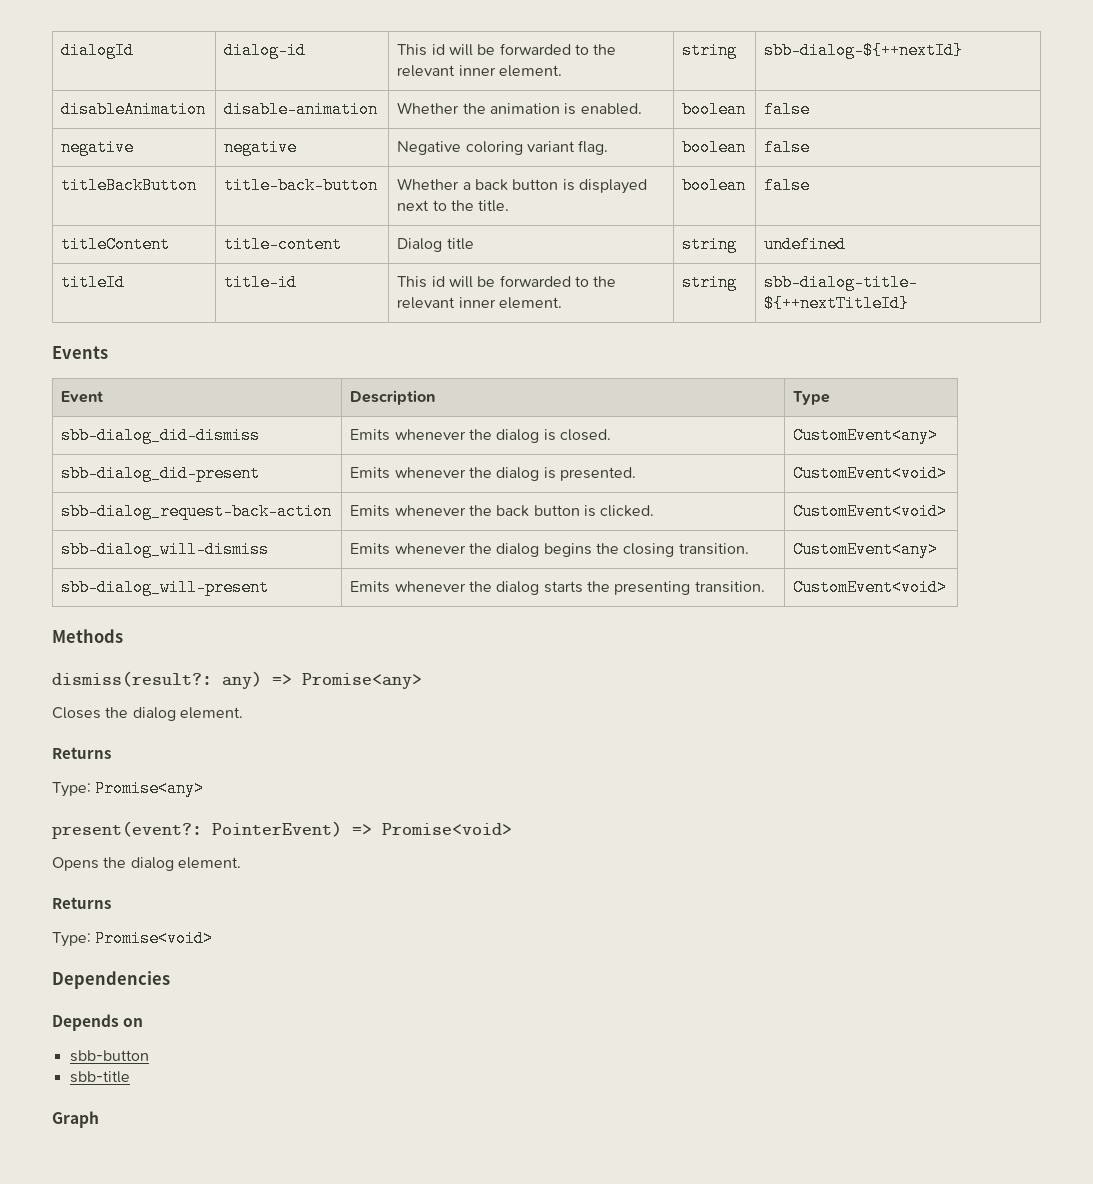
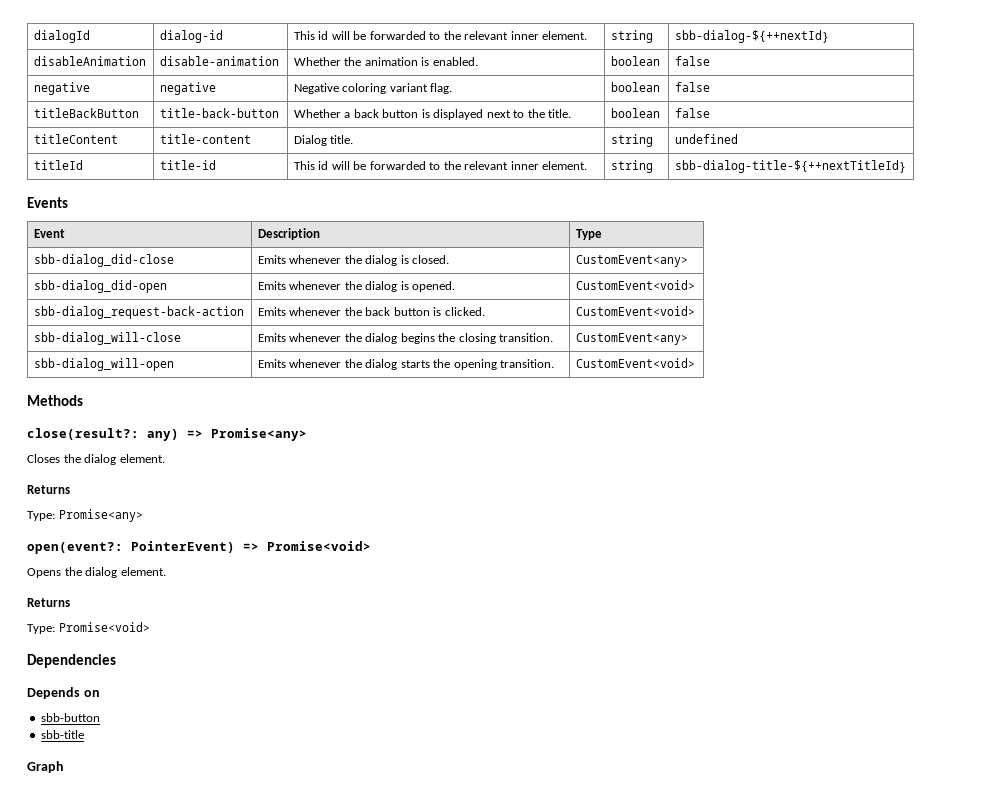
[446,238,474,250] title -> [330,135,354,144] title.
[61,427,261,444] sbb-dialog_did-dismiss -> [33,254,174,267] sbb-dialog_did-close
[61,465,261,482] [350,467,636,481] sbb-dialog_did-present | Emits whenever the dialog is presented. -> [33,280,167,293] [257,281,456,292] sbb-dialog_did-open | Emits whenever the dialog is opened.
[61,541,270,558] sbb-dialog_will-dismiss -> [33,332,181,345] sbb-dialog_will-close
[61,579,270,596] sbb-dialog_will-present -> [33,358,174,371] sbb-dialog_will-open
[614,581,691,595] presenting -> [453,359,497,370] opening
[52,671,212,687] dismiss(result?: -> [27,428,139,440] close(result?:
[52,821,202,839] present(event?: -> [27,542,123,554] open(event?:

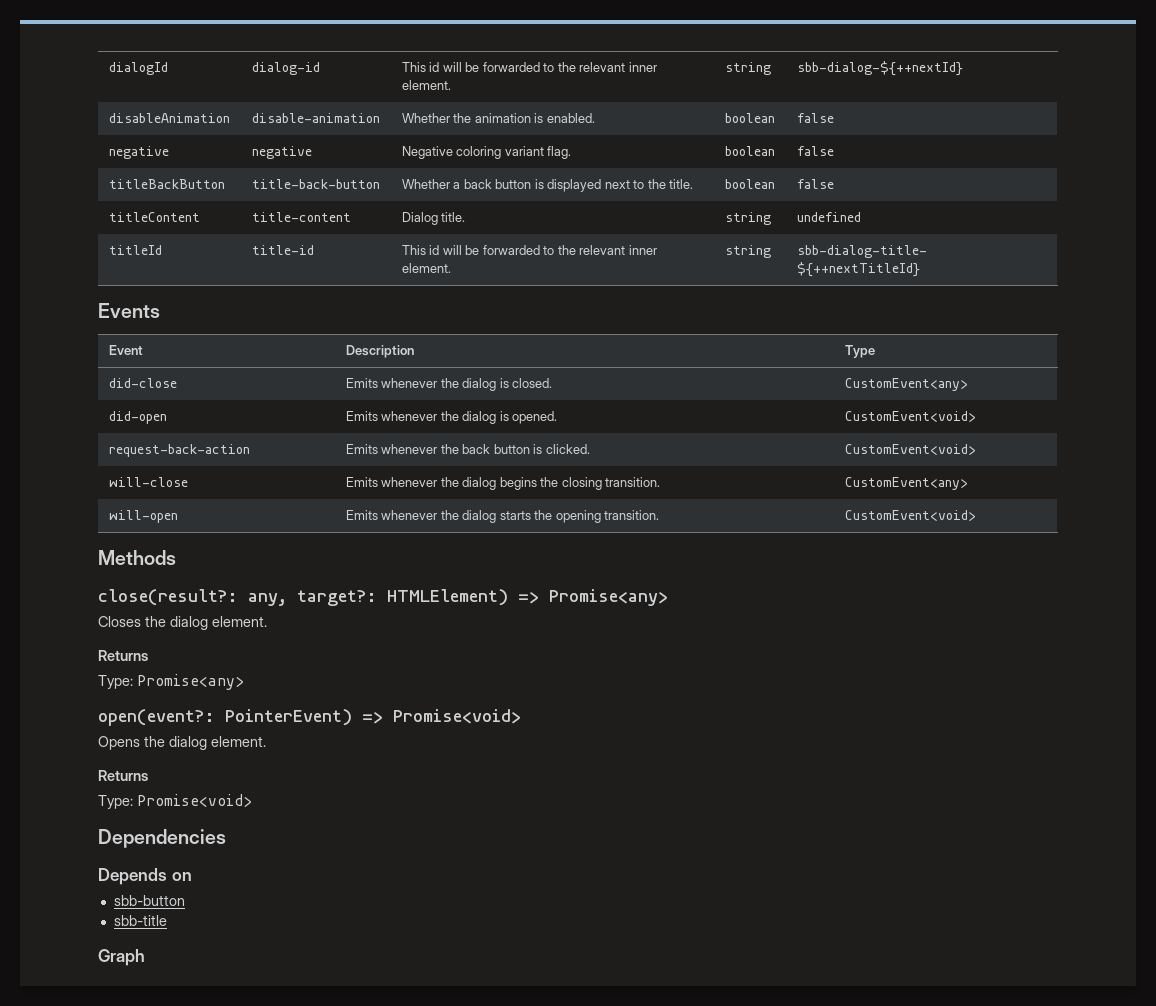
[33,254,174,267] sbb-dialog_did-close -> [108,378,177,388] did-close
[33,280,167,293] sbb-dialog_did-open -> [108,411,167,424] did-open
[33,306,244,319] sbb-dialog_request-back-action -> [108,444,250,457] request-back-action
[33,332,181,345] sbb-dialog_will-close -> [108,477,188,487] will-close
[33,358,174,371] sbb-dialog_will-open -> [108,510,178,523] will-open
[147,429,179,441] any) -> [248,589,508,606] any, target?: HTMLElement)

